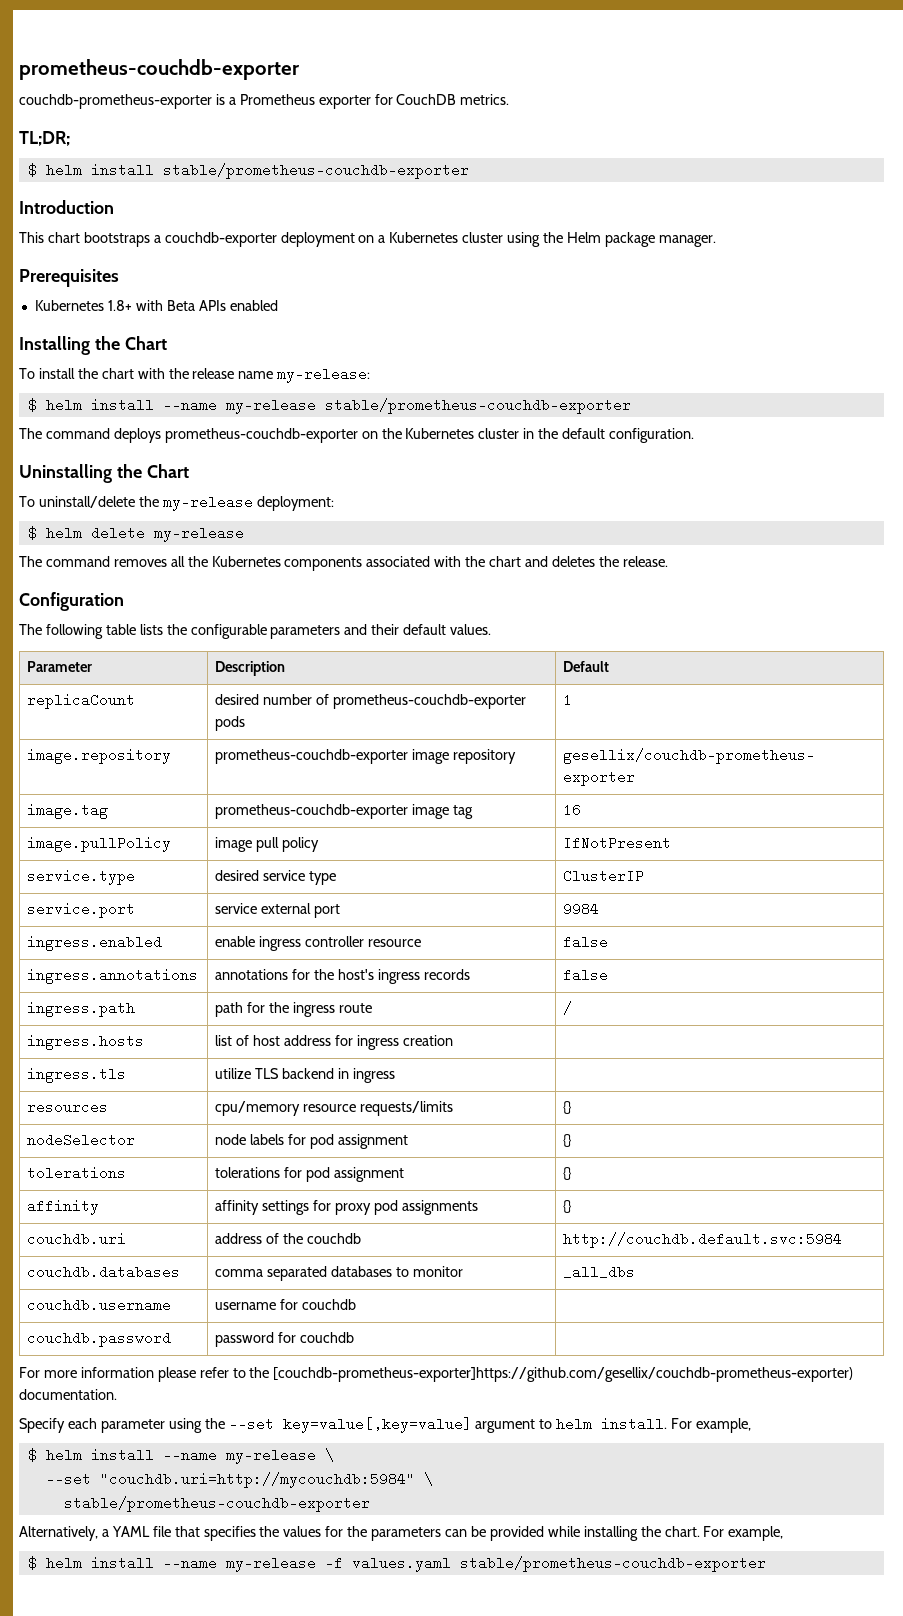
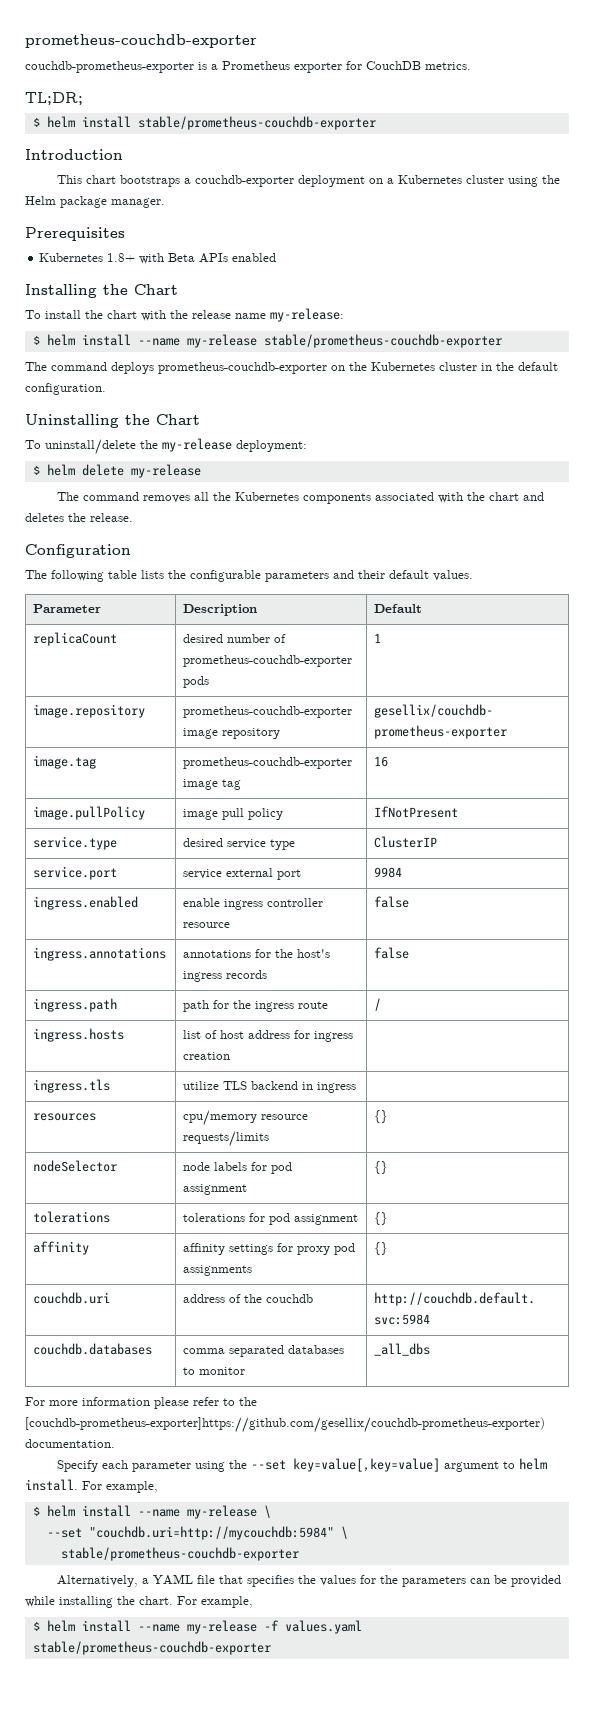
[27,1298,172,1312] [215,1299,356,1310] [27,1331,172,1347] [215,1332,354,1347] // couchdb.username | username for couchdb | // couchdb.password | password for couchdb | -> (431, 1349) none

